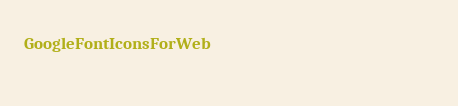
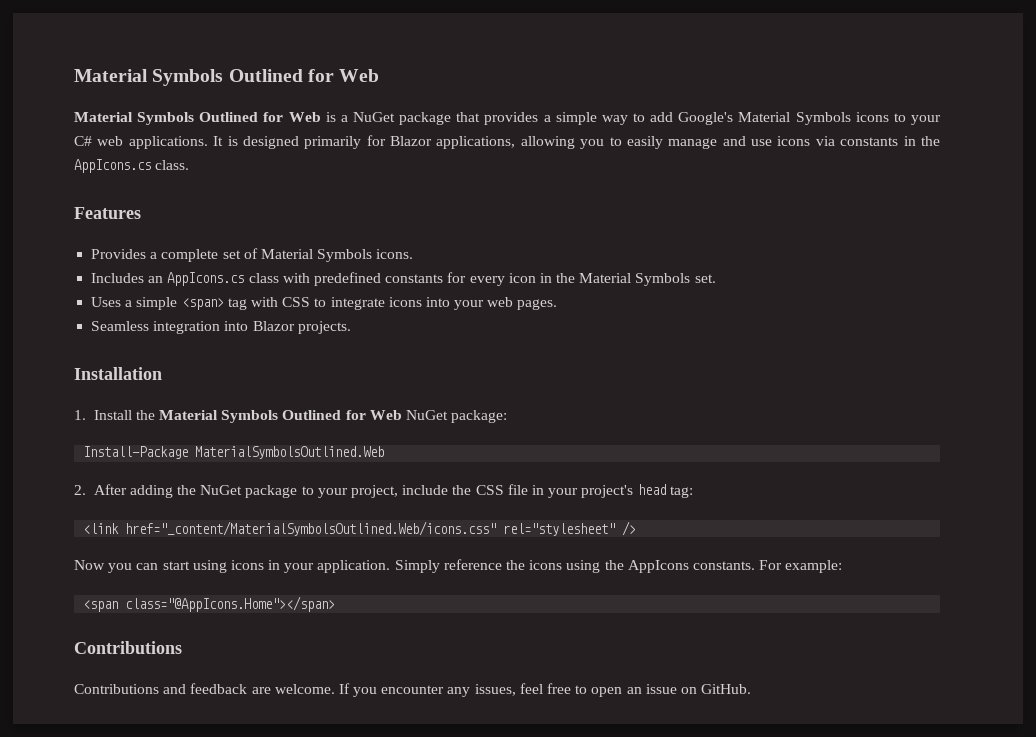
[24,37,211,52] GoogleFontIconsForWeb -> [74,69,380,86] [74,112,941,125] [74,135,941,149] [74,159,190,173] [74,207,141,219] [91,248,414,262] [91,272,716,286] [91,297,558,310] [91,321,351,334] [74,367,162,380] [74,410,508,423] [83,446,385,459] [74,484,693,498] [83,521,637,536] [74,559,843,573] [83,596,336,612] [74,641,182,654] [74,683,752,697] Material Symbols Outlined for Web // Material Symbols Outlined for Web is a NuGet package that provides a simple way to add Google's Material Symbols icons to your C# web applications. It is designed primarily for Blazor applications, allowing you to easily manage and use icons via constants in the AppIcons.cs class. // Features // Provides a complete set of Material Symbols icons. // Includes an AppIcons.cs class with predefined constants for every icon in the Material Symbols set. // Uses a simple <span> tag with CSS to integrate icons into your web pages. // Seamless integration into Blazor projects. // Installation // 1. Install the Material Symbols Outlined for Web NuGet package: // Install-Package MaterialSymbolsOutlined.Web // 2. After adding the NuGet package to your project, include the CSS file in your project's head tag: // <link href="_content/MaterialSymbolsOutlined.Web/icons.css" rel="stylesheet" /> // Now you can start using icons in your application. Simply reference the icons using the AppIcons constants. For example: // <span class="@AppIcons.Home"></span> // Contributions // Contributions and feedback are welcome. If you encounter any issues, feel free to open an issue on GitHub.

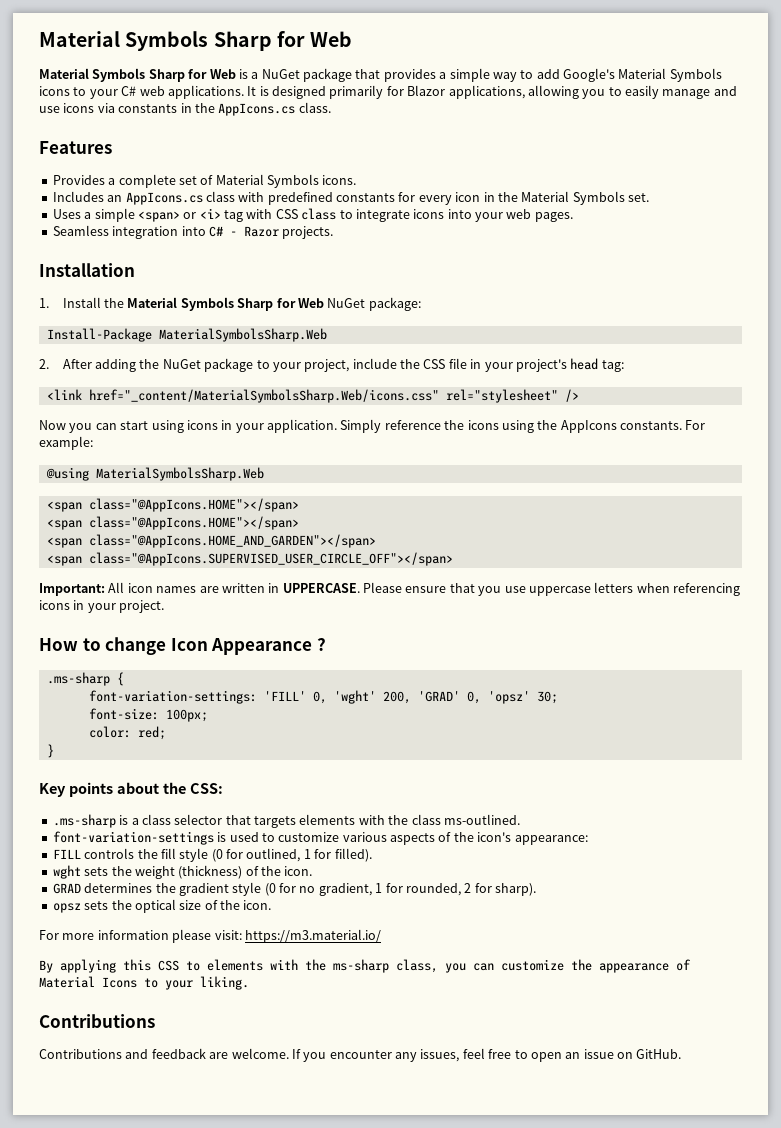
[74,69,303,86] Material Symbols Outlined -> [39,31,272,51] Material Symbols Sharp
[199,112,259,122] Outlined -> [148,69,185,82] Sharp
(224, 304) none -> [183,208,221,219] or <i>
(311, 302) none -> [301,208,337,220] class
[252,321,295,331] Blazor -> [208,226,279,237] C# - Razor
[282,410,342,420] Outlined -> [237,298,274,311] Sharp
[195,446,385,459] MaterialSymbolsOutlined.Web -> [158,328,327,342] MaterialSymbolsSharp.Web
[125,521,497,536] href="_content/MaterialSymbolsOutlined.Web/icons.css" -> [88,389,439,403] href="_content/MaterialSymbolsSharp.Web/icons.css"
[83,596,336,612] // <span class="@AppIcons.Home"></span> -> [45,467,264,481] [46,498,299,512] [46,516,299,530] [46,534,376,548] [46,552,453,566] [39,582,740,596] [39,600,165,613] [39,637,326,655] [46,672,124,686] [88,690,558,704] [88,708,208,722] [88,726,166,740] [46,744,54,758] [39,782,223,797] [52,814,520,828] [52,831,588,845] [52,848,372,862] [52,865,313,879] [52,882,536,896] [52,899,272,913] [39,929,381,943] [39,959,691,973] [39,976,249,990] // @using MaterialSymbolsSharp.Web // <span class="@AppIcons.HOME"></span> // <span class="@AppIcons.HOME"></span> // <span class="@AppIcons.HOME_AND_GARDEN"></span> // <span class="@AppIcons.SUPERVISED_USER_CIRCLE_OFF"></span> // Important: All icon names are written in UPPERCASE. Please ensure that you use uppercase letters when referencing icons in your project. // How to change Icon Appearance ? // .ms-sharp { // font-variation-settings: 'FILL' 0, 'wght' 200, 'GRAD' 0, 'opsz' 30; // font-size: 100px; // color: red; // } // Key points about the CSS: // .ms-sharp is a class selector that targets elements with the class ms-outlined. // font-variation-settings is used to customize various aspects of the icon's appearance: // FILL controls the fill style (0 for outlined, 1 for filled). // wght sets the weight (thickness) of the icon. // GRAD determines the gradient style (0 for no gradient, 1 for rounded, 2 for sharp). // opsz sets the optical size of the icon. // For more information please visit: https://m3.material.io/ // By applying this CSS to elements with the ms-sharp class, you can customize the appearance of Material Icons to your liking.

